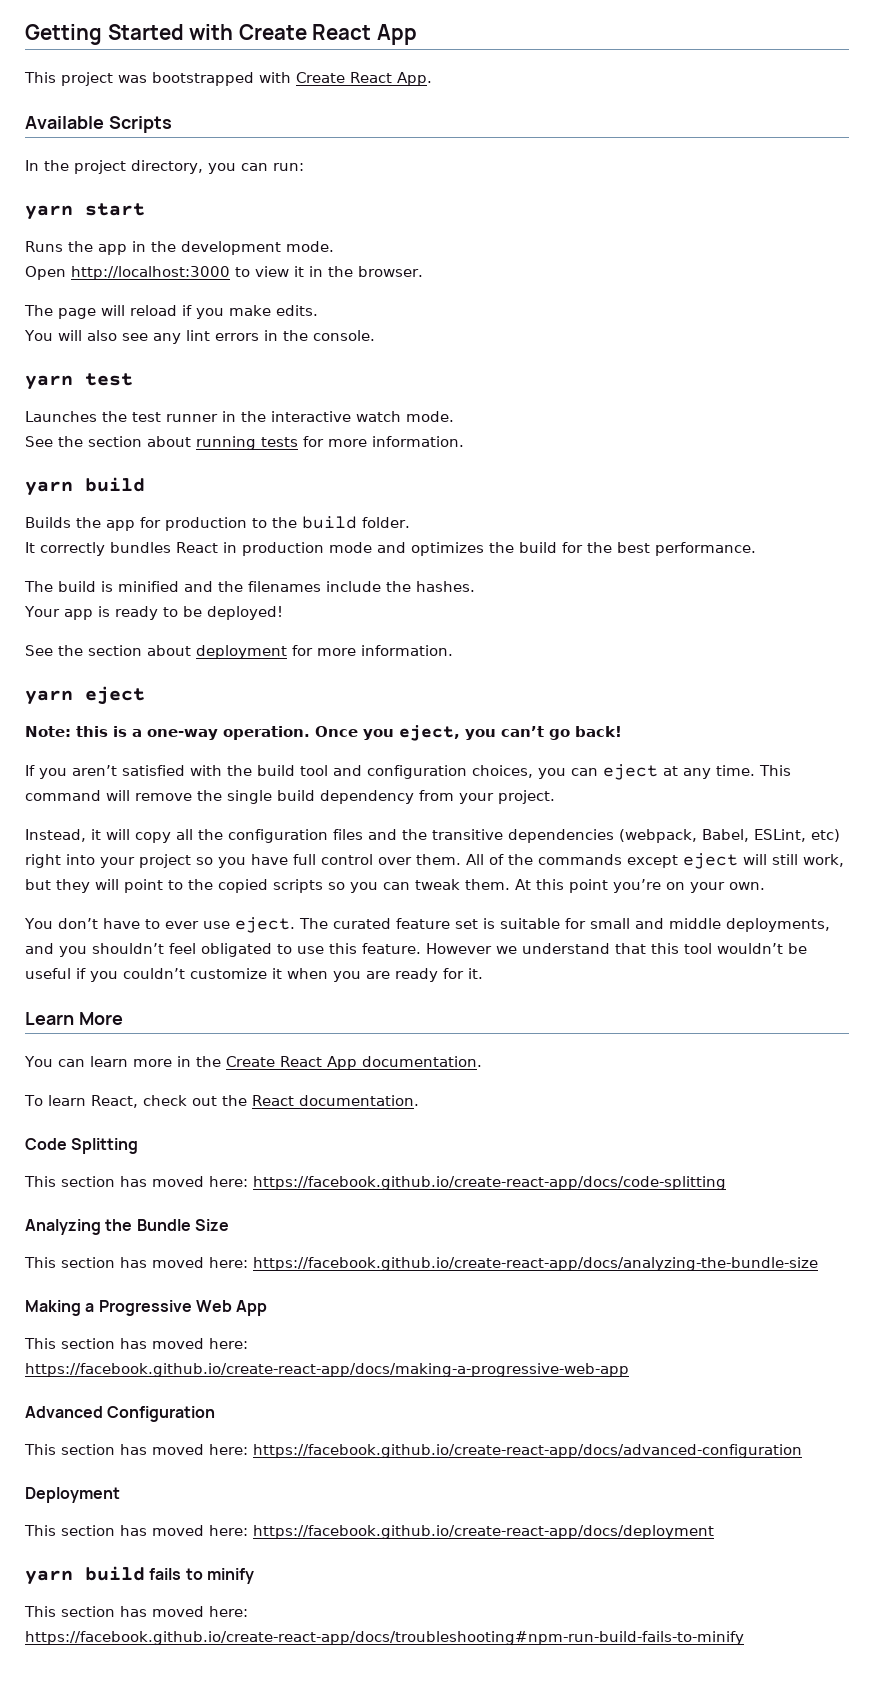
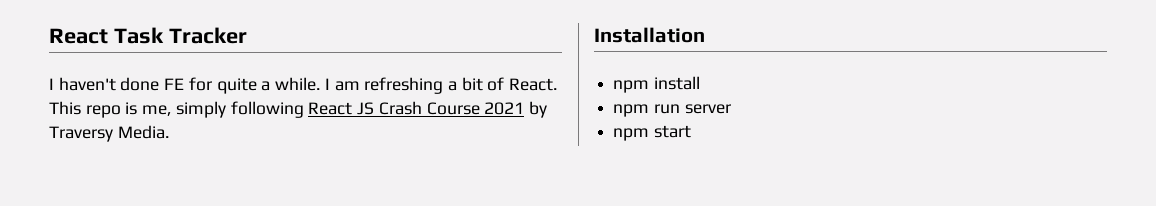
[25,24,417,45] [24,72,432,86] [25,116,172,133] [25,160,304,174] [25,203,145,220] [25,241,334,255] [25,266,423,280] [24,305,318,319] [24,330,375,344] [25,373,133,390] [25,411,454,422] [25,436,464,450] [25,477,145,496] [25,516,410,531] [25,542,756,556] [24,581,475,592] [24,606,283,620] [25,645,453,659] [25,686,145,705] [25,725,622,741] [25,764,791,780] [25,790,555,804] [25,829,840,843] [25,853,844,869] [25,879,765,893] [24,917,830,933] [25,943,807,957] [25,968,483,982] [25,1012,123,1025] [24,1056,482,1070] [24,1095,419,1108] [25,1138,139,1154] [24,1176,726,1190] [25,1219,229,1235] [24,1257,818,1271] [25,1300,268,1316] [24,1338,248,1349] [25,1363,629,1377] [25,1406,216,1422] [24,1444,802,1458] [25,1487,120,1503] [24,1525,714,1539] [25,1566,254,1585] [24,1606,248,1617] [25,1631,744,1645] Getting Started with Create React App // This project was bootstrapped with Create React App. // Available Scripts // In the project directory, you can run: // yarn start // Runs the app in the development mode. // Open http://localhost:3000 to view it in the browser. // The page will reload if you make edits. // You will also see any lint errors in the console. // yarn test // Launches the test runner in the interactive watch mode. // See the section about running tests for more information. // yarn build // Builds the app for production to the build folder. // It correctly bundles React in production mode and optimizes the build for the best performance. // The build is minified and the filenames include the hashes. // Your app is ready to be deployed! // See the section about deployment for more information. // yarn eject // Note: this is a one-way operation. Once you eject, you can’t go back! // If you aren’t satisfied with the build tool and configuration choices, you can eject at any time. This command will remove the single build dependency from your project. // Instead, it will copy all the configuration files and the transitive dependencies (webpack, Babel, ESLint, etc) right into your project so you have full control over them. All of the commands except eject will still work, but they will point to the copied scripts so you can tweak them. At this point you’re on your own. // You don’t have to ever use eject. The curated feature set is suitable for small and middle deployments, and you shouldn’t feel obligated to use this feature. However we understand that this tool wouldn’t be useful if you couldn’t customize it when you are ready for it. // Learn More // You can learn more in the Create React App documentation. // To learn React, check out the React documentation. // Code Splitting // This section has moved here: https://facebook.github.io/create-react-app/docs/code-splitting // Analyzing the Bundle Size // This section has moved here: https://facebook.github.io/create-react-app/docs/analyzing-the-bundle-size // Making a Progressive Web App // This section has moved here: https://facebook.github.io/create-react-app/docs/making-a-progressive-web-app // Advanced Configuration // This section has moved here: https://facebook.github.io/create-react-app/docs/advanced-configuration // Deployment // This section has moved here: https://facebook.github.io/create-react-app/docs/deployment // yarn build fails to minify // This section has moved here: https://facebook.github.io/create-react-app/docs/troubleshooting#npm-run-build-fails-to-minify -> [49,27,247,44] [49,77,558,94] [49,101,547,118] [49,125,169,142] [594,27,705,43] [613,76,700,93] [613,104,731,117] [613,125,691,141] React Task Tracker // I haven't done FE for quite a while. I am refreshing a bit of React. This repo is me, simply following React JS Crash Course 2021 by Traversy Media. // Installation // npm install // npm run server // npm start

